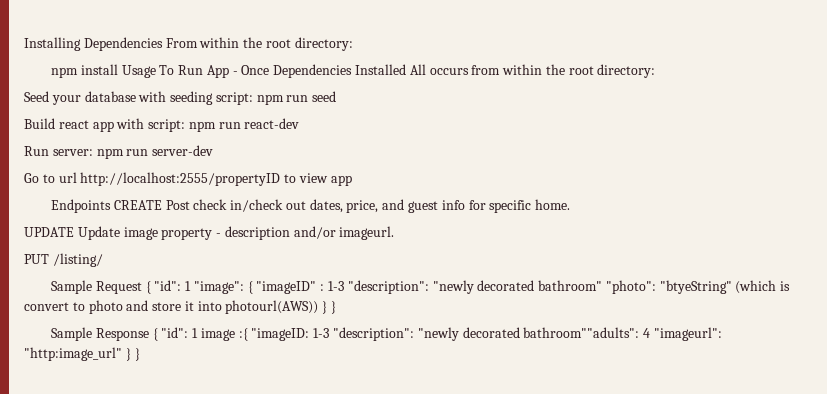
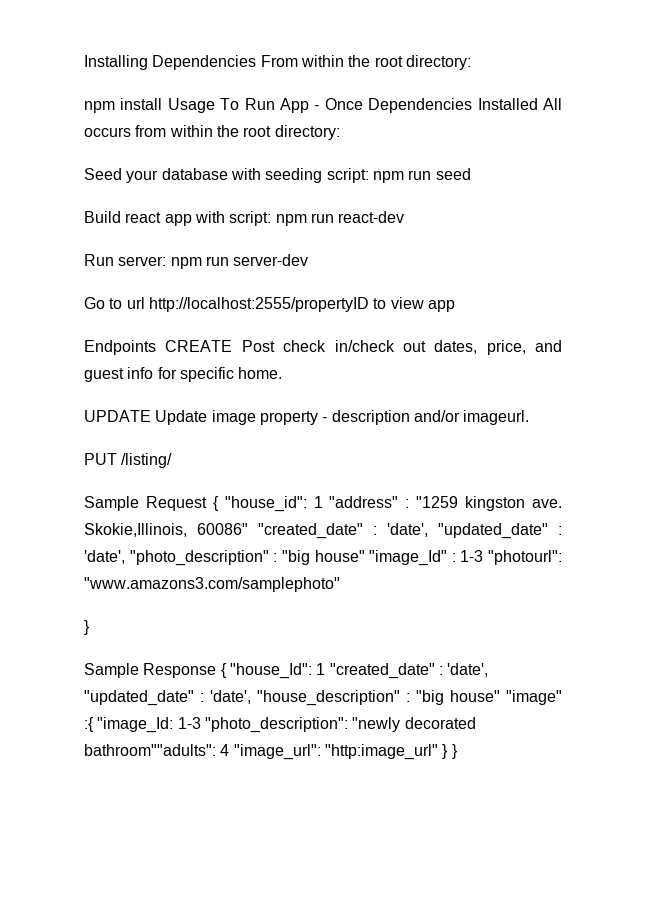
[154,280,791,294] [24,300,337,314] [50,327,415,341] "id": 1 "image": { "imageID" : 1-3 "description": "newly decorated bathroom" "photo": "btyeString" (which is convert to photo and store it into photourl(AWS)) } } // Sample Response { "id": 1 image :{ "imageID: 1-3 "description": -> [224,496,563,512] [84,523,562,539] [84,550,562,566] [84,577,340,592] [84,620,90,635] [84,663,489,679] [84,690,562,706] [84,717,348,733] "house_id": 1 "address" : "1259 kingston ave. Skokie,Illinois, 60086" "created_date" : 'date', "updated_date" : 'date', "photo_description" : "big house" "image_Id" : 1-3 "photourl": "www.amazons3.com/samplephoto" // } // Sample Response { "house_Id": 1 "created_date" : 'date', "updated_date" : 'date', "house_description" : "big house" "image" :{ "image_Id: 1-3 "photo_description":
[653,327,722,341] "imageurl": -> [233,744,321,760] "image_url":

